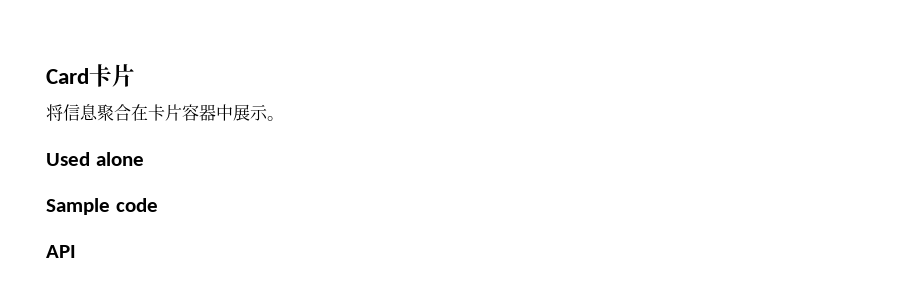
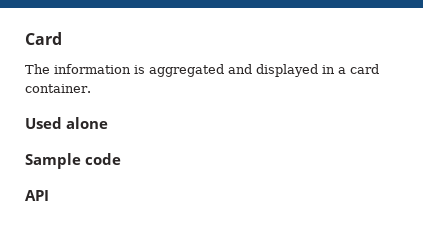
[89,64,135,87] [46,104,284,121] 卡片 // 将信息聚合在卡片容器中展示。 -> [25,64,379,77] [25,84,91,93] // The information is aggregated and displayed in a card container.

